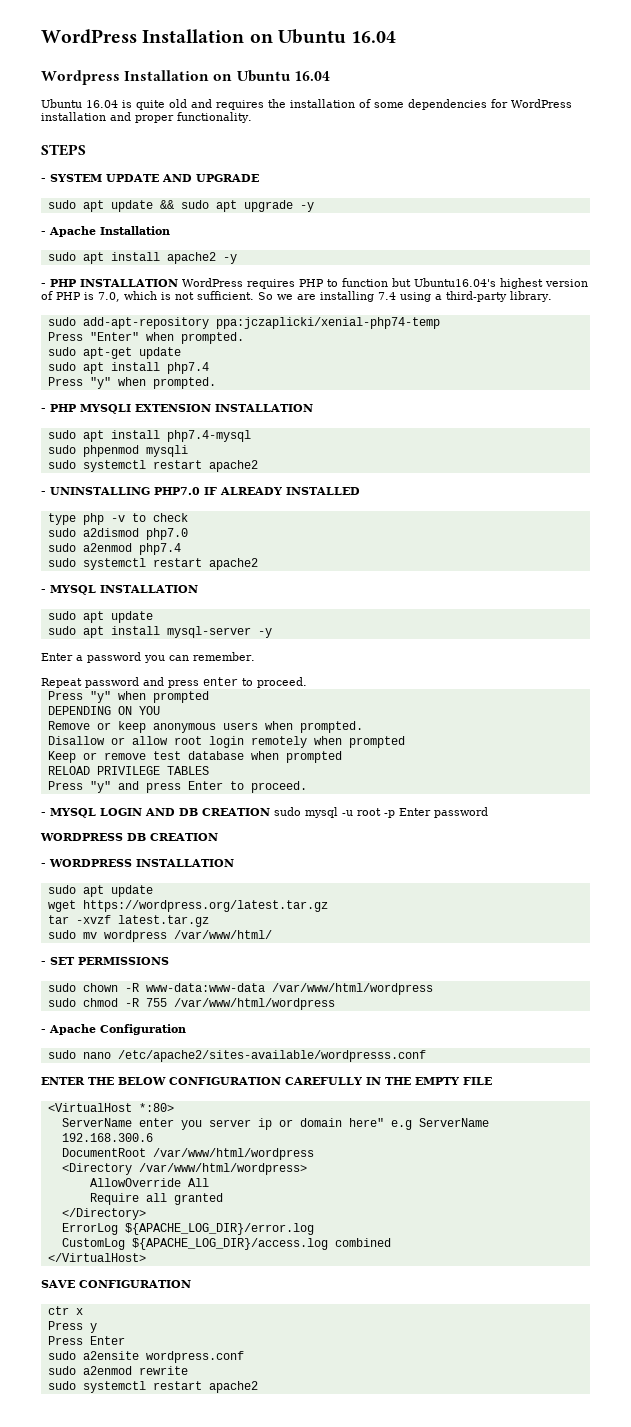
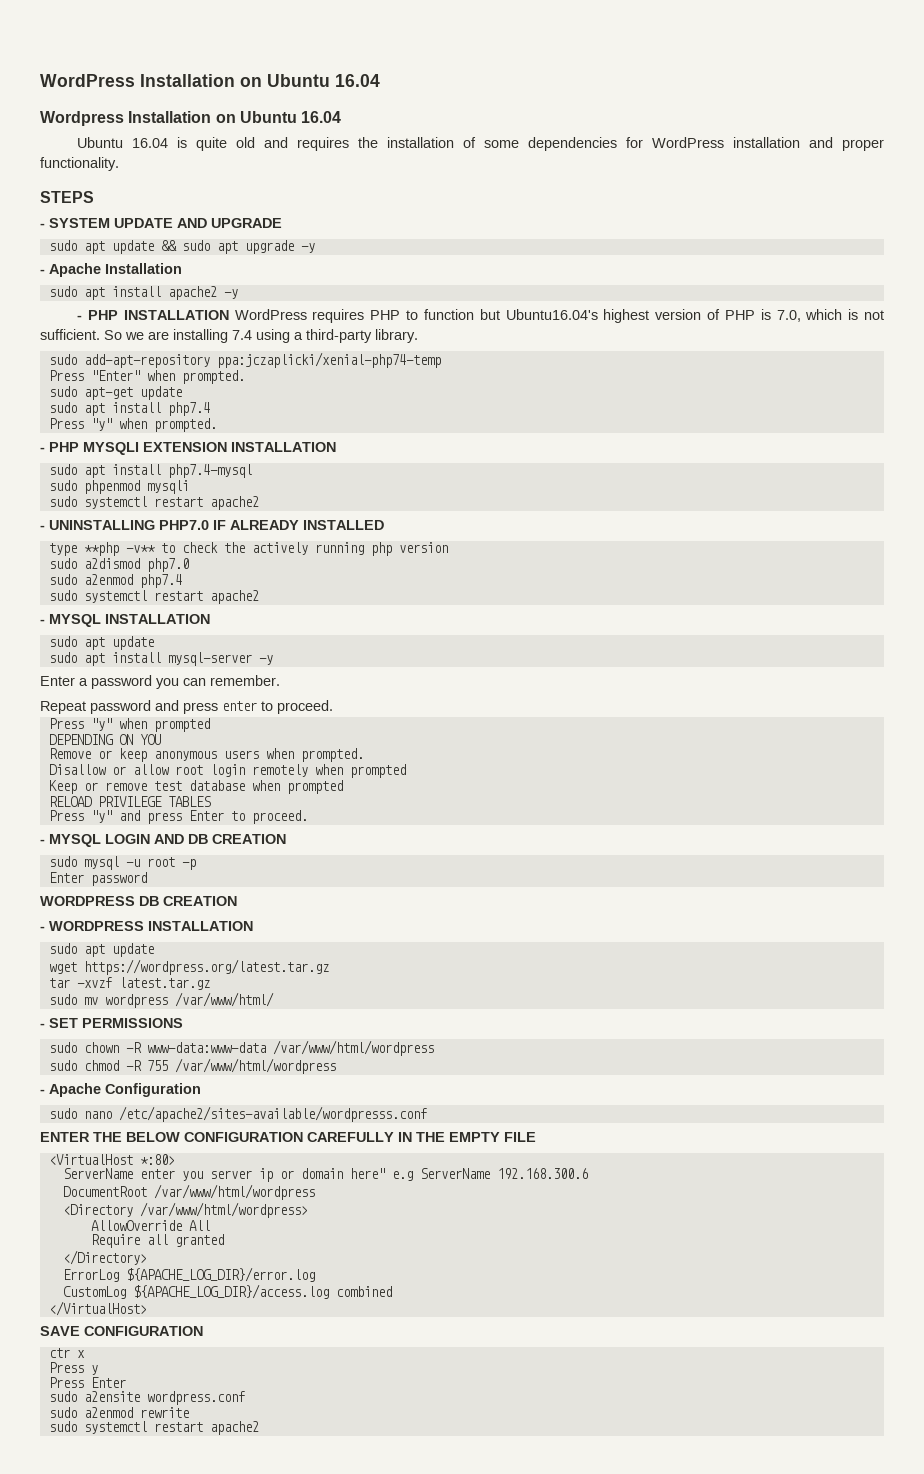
[82,513,125,525] php -v -> [83,542,155,556] **php -v**
(188, 517) none -> [223,542,448,556] the actively running php version
(270, 812) none -> (286, 839) //
(395, 814) none -> (196, 864) //

